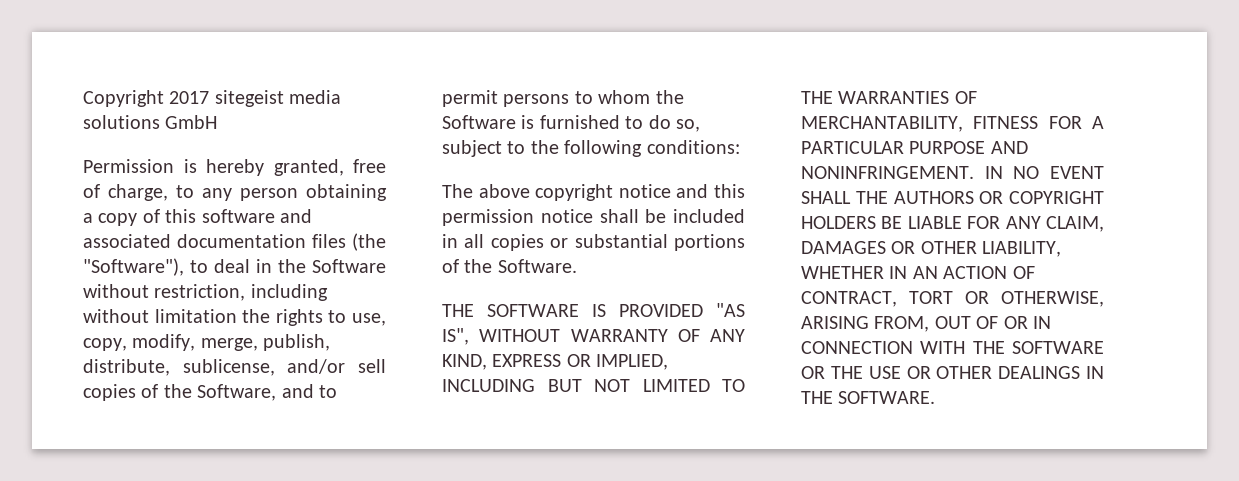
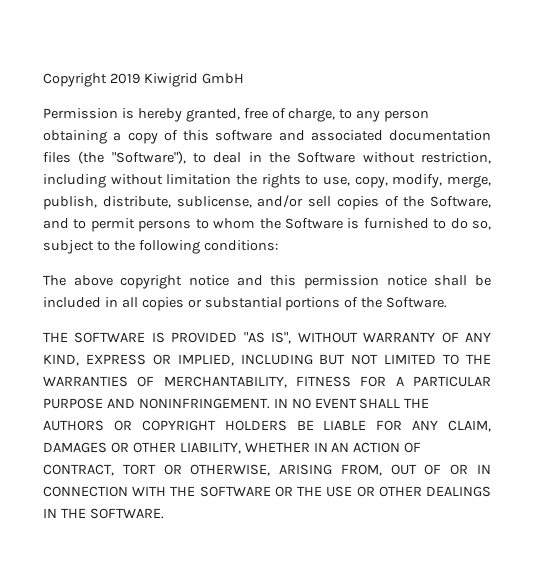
[169,90,342,107] [83,115,160,129] 2017 sitegeist media solutions -> [109,73,198,87] 2019 Kiwigrid

